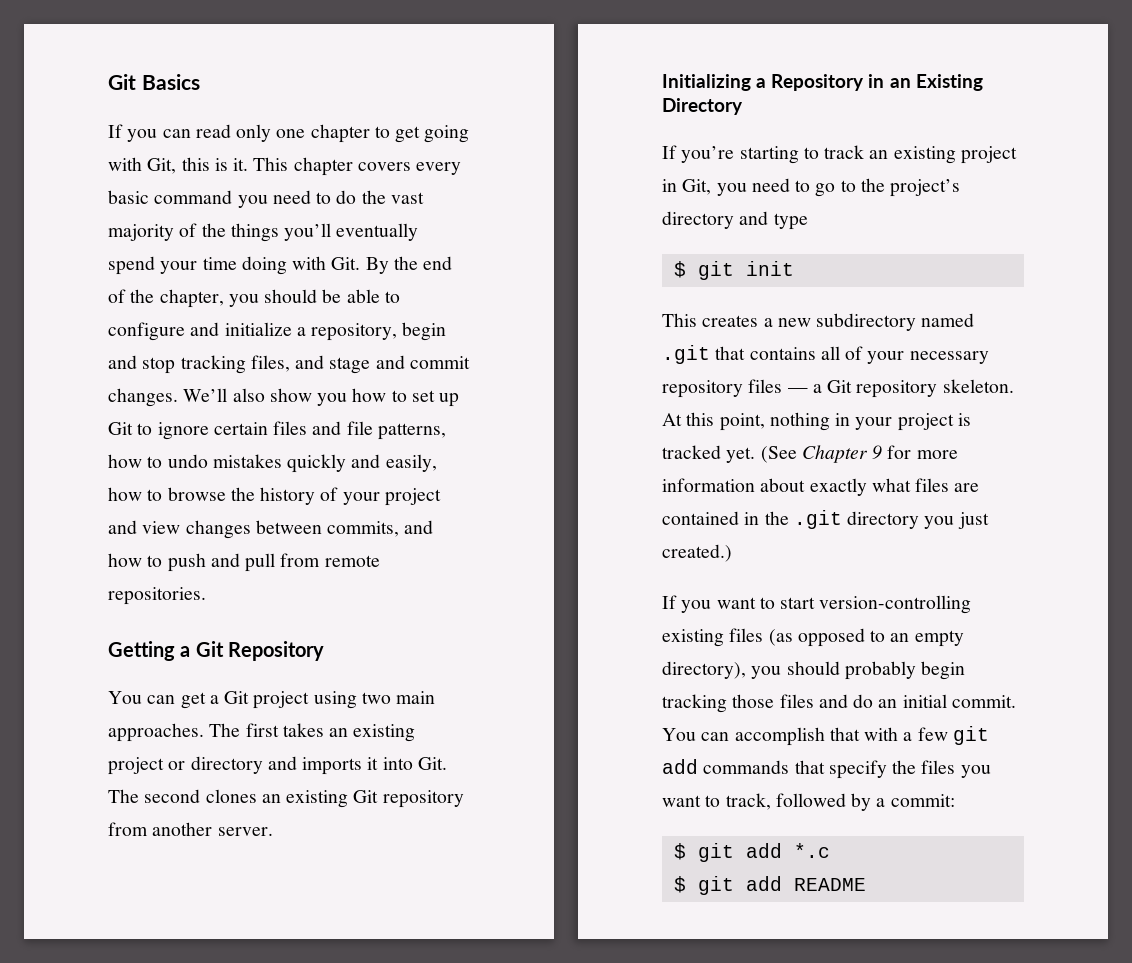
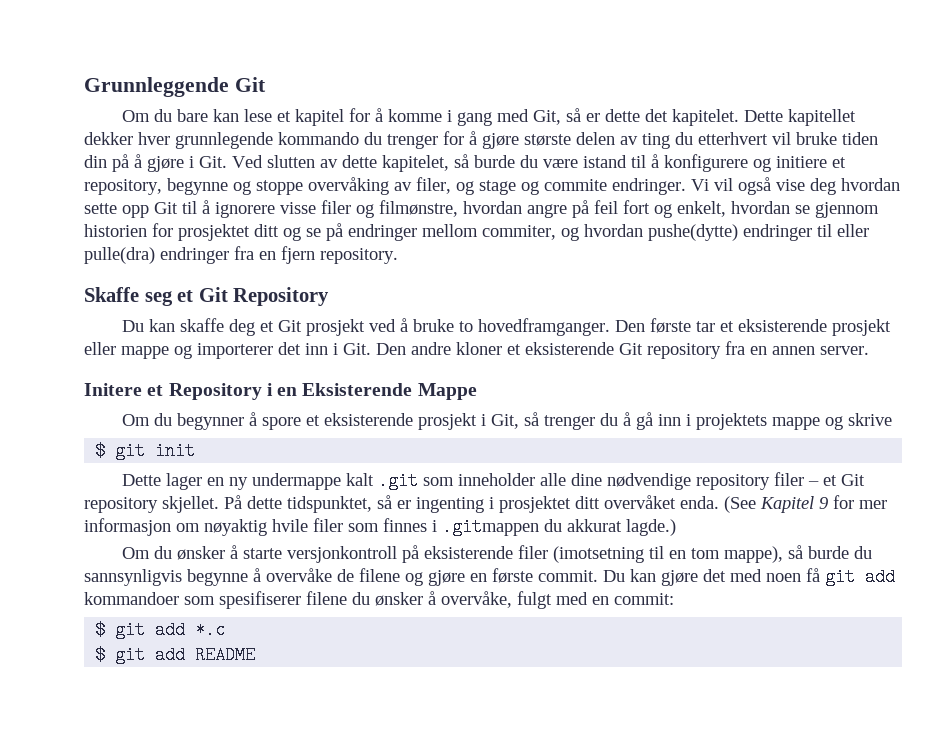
[108,74,200,90] [108,124,470,143] [108,157,462,176] [108,190,424,208] [108,223,419,242] [108,256,453,275] [108,289,400,308] [108,322,447,341] [108,355,470,374] [108,388,460,407] [108,421,446,440] [108,454,437,473] [108,487,441,506] [108,520,434,539] [108,553,380,572] [108,587,206,605] [108,641,324,661] [108,691,436,709] [108,723,416,742] [108,756,447,775] [108,789,464,808] [108,822,273,836] [662,74,983,91] [662,98,743,115] [662,145,1017,164] [662,178,961,197] [662,211,808,230] [673,261,794,280] [662,313,975,331] [662,345,989,364] [662,379,1014,398] [662,412,971,431] [662,445,958,463] [662,478,980,496] [662,510,989,529] [662,544,732,562] [662,595,972,614] [662,628,964,647] [662,661,966,680] [662,694,1016,713] [662,726,989,746] [662,759,991,779] [662,793,886,811] Git Basics // If you can read only one chapter to get going with Git, this is it. This chapter covers every basic command you need to do the vast majority of the things you’ll eventually spend your time doing with Git. By the end of the chapter, you should be able to configure and initialize a repository, begin and stop tracking files, and stage and commit changes. We’ll also show you how to set up Git to ignore certain files and file patterns, how to undo mistakes quickly and easily, how to browse the history of your project and view changes between commits, and how to push and pull from remote repositories. // Getting a Git Repository // You can get a Git project using two main approaches. The first takes an existing project or directory and imports it into Git. The second clones an existing Git repository from another server. // Initializing a Repository in an Existing Directory // If you’re starting to track an existing project in Git, you need to go to the project’s directory and type // $ git init // This creates a new subdirectory named .git that contains all of your necessary repository files — a Git repository skeleton. At this point, nothing in your project is tracked yet. (See Chapter 9 for more information about exactly what files are contained in the .git directory you just created.) // If you want to start version-controlling existing files (as opposed to an empty directory), you should probably begin tracking those files and do an initial commit. You can accomplish that with a few git add commands that specify the files you want to track, followed by a -> [84,77,266,97] [121,108,856,126] [84,131,878,149] [84,154,846,172] [84,177,900,195] [84,200,879,218] [84,223,869,241] [84,246,398,264] [84,287,330,306] [121,318,891,336] [84,341,869,359] [84,383,477,400] [121,412,892,430] [95,442,196,460] [121,472,865,490] [84,495,887,513] [84,518,676,536] [121,545,872,563] [84,568,895,586] [84,591,609,609] Grunnleggende Git // Om du bare kan lese et kapitel for å komme i gang med Git, så er dette det kapitelet. Dette kapitellet dekker hver grunnlegende kommando du trenger for å gjøre største delen av ting du etterhvert vil bruke tiden din på å gjøre i Git. Ved slutten av dette kapitelet, så burde du være istand til å konfigurere og initiere et repository, begynne og stoppe overvåking av filer, og stage og commite endringer. Vi vil også vise deg hvordan sette opp Git til å ignorere visse filer og filmønstre, hvordan angre på feil fort og enkelt, hvordan se gjennom historien for prosjektet ditt og se på endringer mellom commiter, og hvordan pushe(dytte) endringer til eller pulle(dra) endringer fra en fjern repository. // Skaffe seg et Git Repository // Du kan skaffe deg et Git prosjekt ved å bruke to hovedframganger. Den første tar et eksisterende prosjekt eller mappe og importerer det inn i Git. Den andre kloner et eksisterende Git repository fra en annen server. // Initere et Repository i en Eksisterende Mappe // Om du begynner å spore et eksisterende prosjekt i Git, så trenger du å gå inn i projektets mappe og skrive // $ git init // Dette lager en ny undermappe kalt .git som inneholder alle dine nødvendige repository filer – et Git repository skjellet. På dette tidspunktet, så er ingenting i prosjektet ditt overvåket enda. (See Kapitel 9 for mer informasjon om nøyaktig hvile filer som finnes i .gitmappen du akkurat lagde.) // Om du ønsker å starte versjonkontroll på eksisterende filer (imotsetning til en tom mappe), så burde du sannsynligvis begynne å overvåke de filene og gjøre en første commit. Du kan gjøre det med noen få git add kommandoer som spesifiserer filene du ønsker å overvåke, fulgt med en

